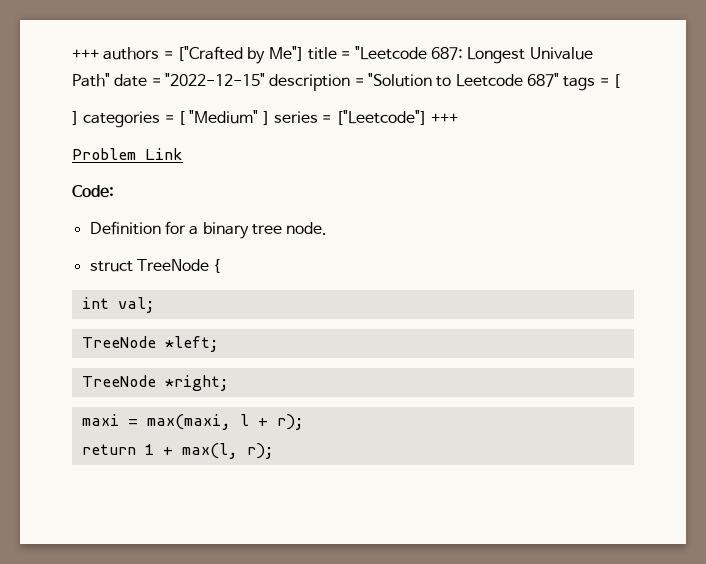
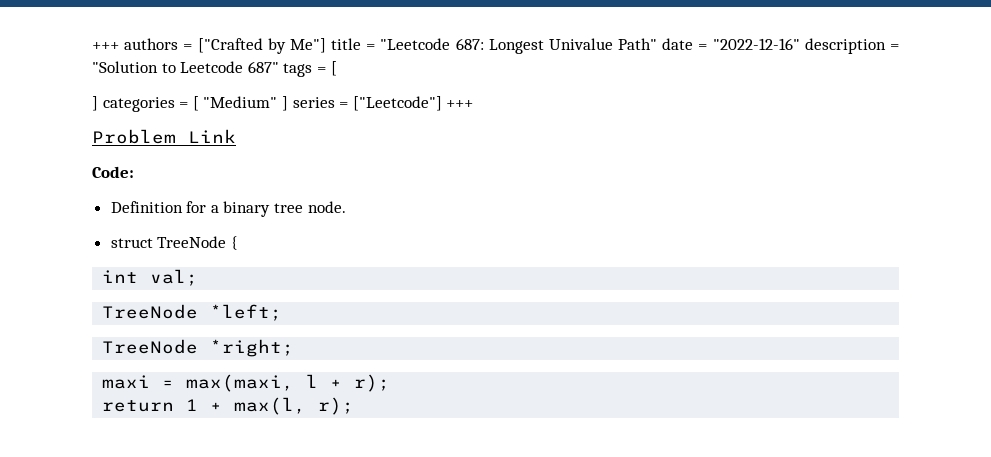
[164,73,265,86] "2022-12-15" -> [712,38,800,50] "2022-12-16"

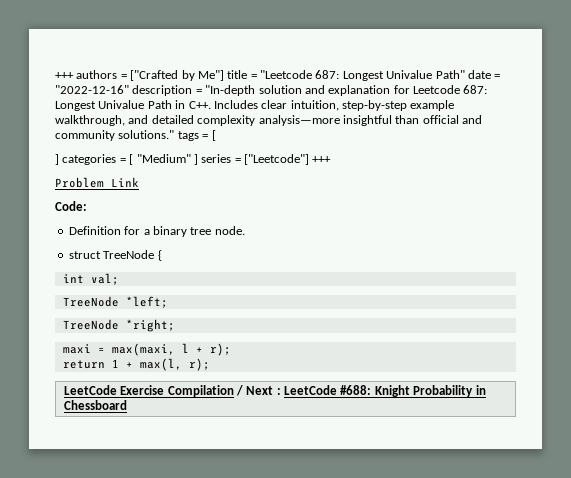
[92,61,279,73] "Solution to Leetcode 687" -> [205,85,488,96] [55,100,455,111] [55,115,482,126] [55,130,175,141] "In-depth solution and explanation for Leetcode 687: Longest Univalue Path in C++. Includes clear intuition, step-by-step example walkthrough, and detailed complexity analysis—more insightful than official and community solutions."
(355, 406) none -> [63,385,486,397] [63,400,127,410] // LeetCode Exercise Compilation / Next : LeetCode #688: Knight Probability in Chessboard

